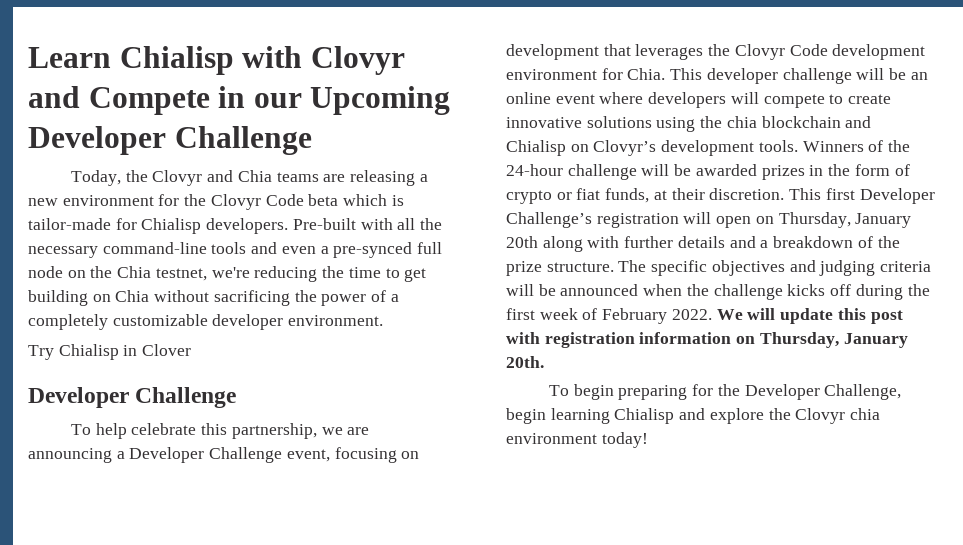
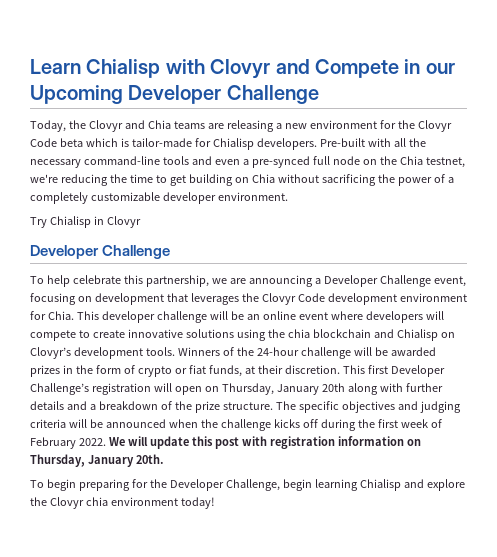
[142,344,192,356] Clover -> [106,216,141,228] Clovyr

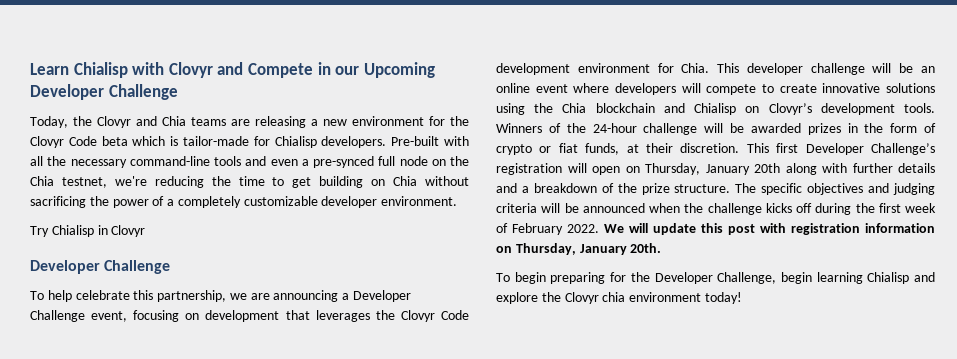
[287,329,310,338] chia -> [562,103,587,113] Chia

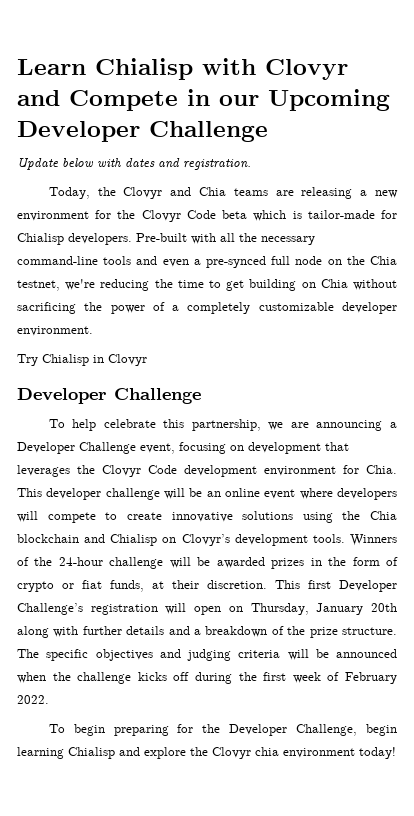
(178, 92) none -> [17,158,251,170] // Update below with dates and registration.
[604,223,935,235] [496,243,662,255] We will update this post with registration information on Thursday, January 20th. -> (49, 699) none

